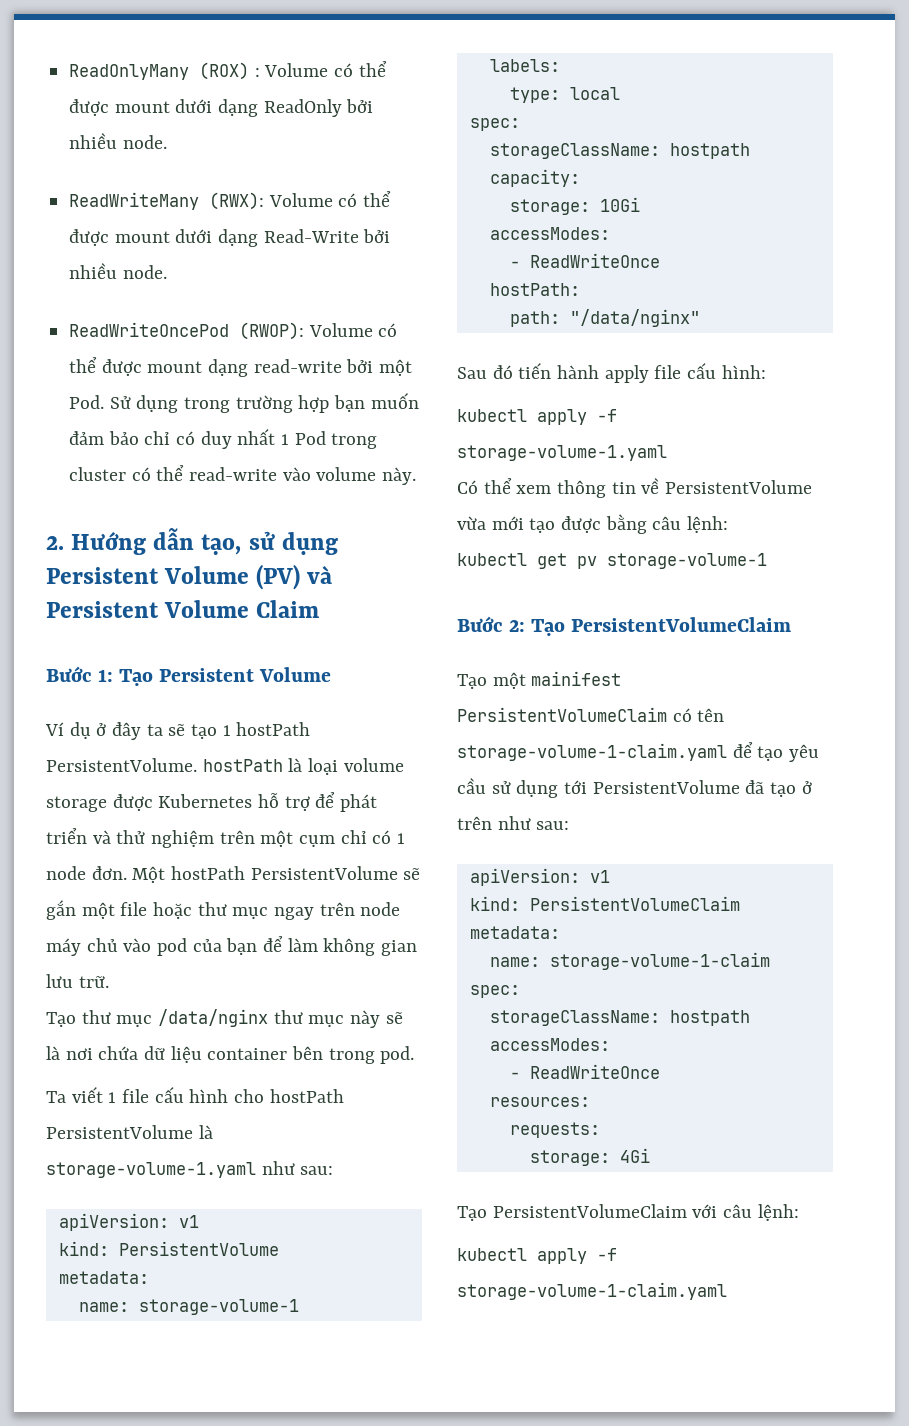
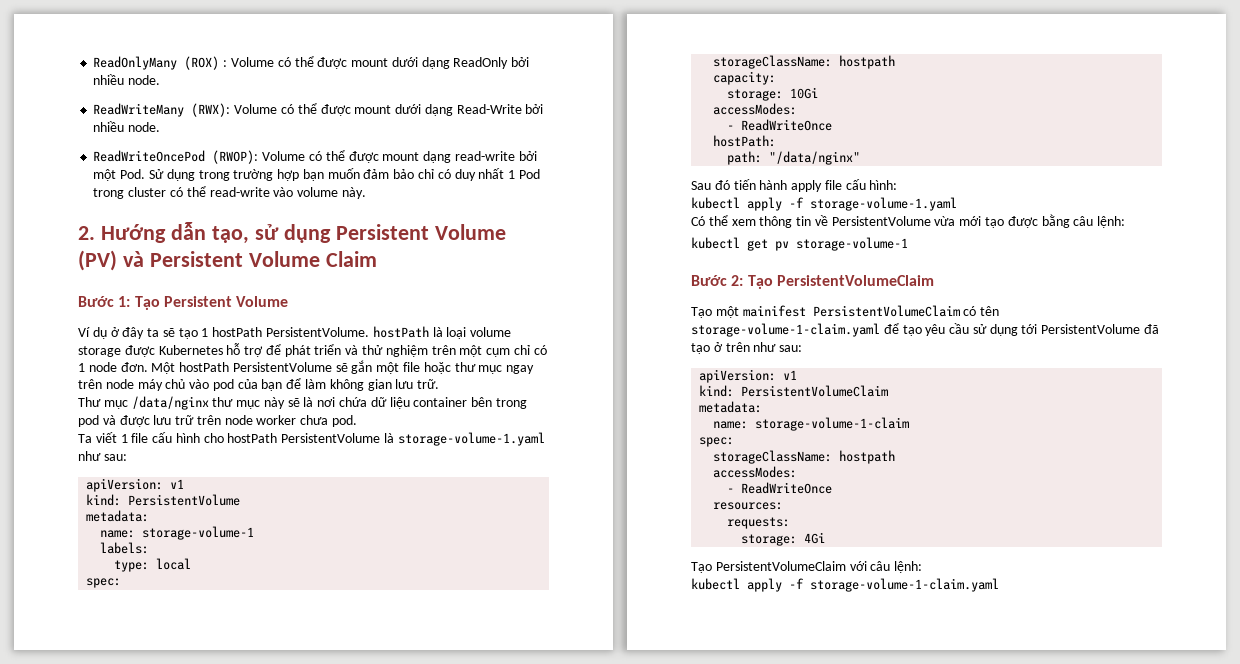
[46,1010,111,1027] Tạo thư -> [78,397,101,407] Thư
(375, 1056) none -> [78,415,329,427] pod và được lưu trữ trên node worker chưa

